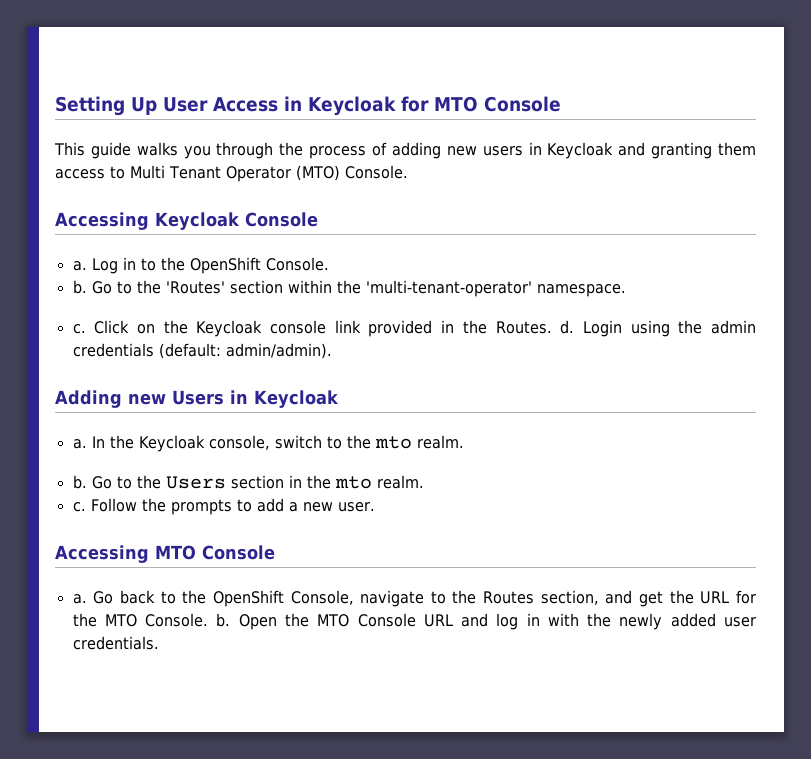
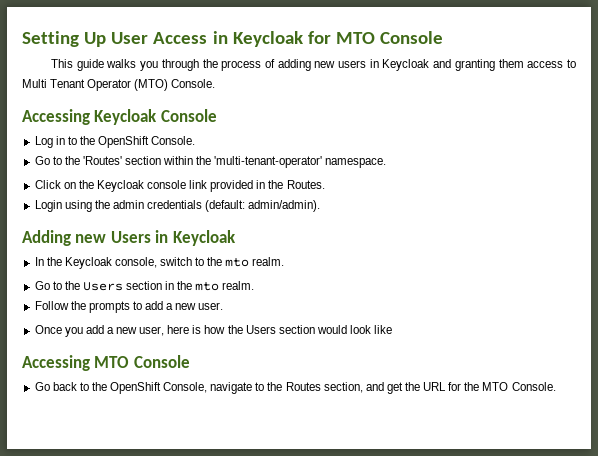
[72,261,87,271] a. -> (217, 115) none
[72,280,87,294] b. -> (196, 140) none
[72,324,86,334] c. -> (387, 163) none
[560,320,575,334] d. -> (325, 184) //
[72,439,87,449] a. -> (236, 238) none
[72,475,87,489] b. -> (285, 261) none
[72,502,86,512] c. -> (255, 285) none
(375, 507) none -> [34,325,393,337] // Once you add a new user, here is how the Users section would look like
[72,594,87,604] a. -> (190, 361) none
[216,613,756,630] [72,636,159,650] b. Open the MTO Console URL and log in with the newly added user credentials. -> (556, 386) none

